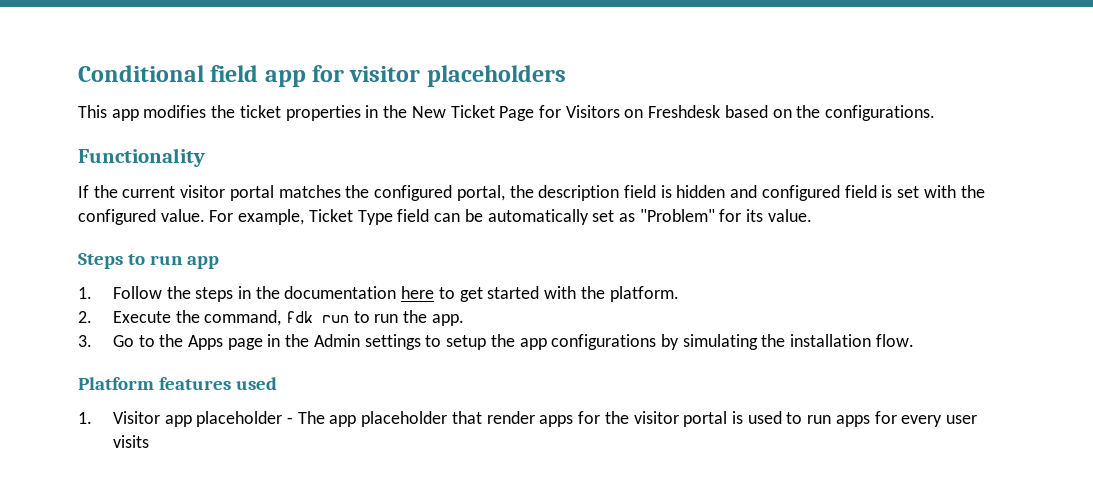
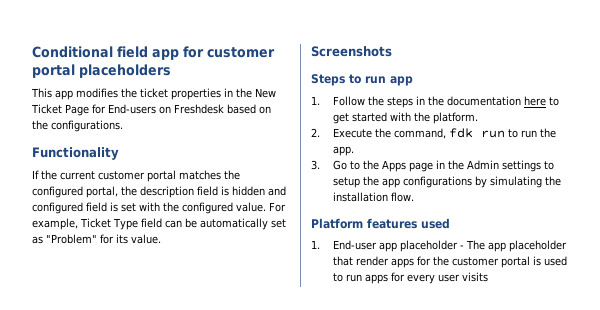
[349,66,421,82] visitor -> [207,47,275,58] [32,64,75,78] customer portal
[565,105,620,118] Visitors -> [108,104,156,114] End-users
[180,185,226,198] visitor -> [98,171,145,180] customer
(812, 215) none -> [311,46,392,57] // Screenshots
[112,411,160,424] Visitor -> [332,240,377,250] End-user
[633,411,679,424] visitor -> [451,257,499,266] customer

